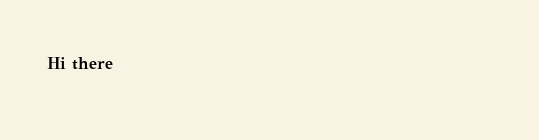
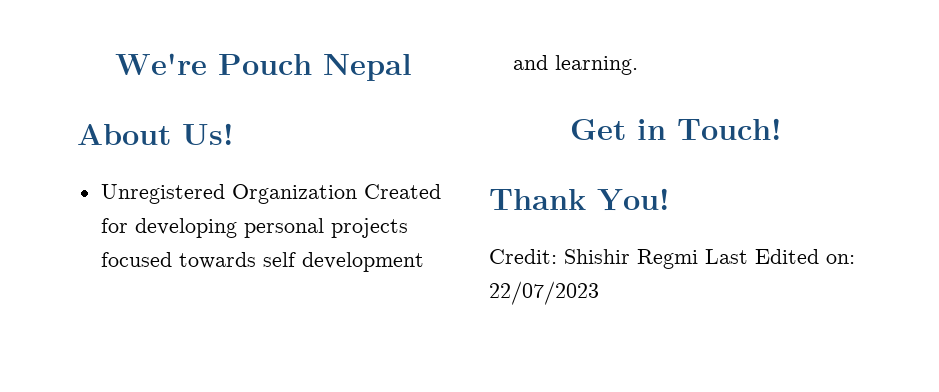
[47,57,113,70] Hi there -> [115,53,412,81] [77,123,234,145] [100,184,441,204] [100,218,408,238] [100,252,424,272] [512,55,638,75] [569,118,782,140] [489,188,670,211] [489,249,855,269] [489,281,599,305] We're Pouch Nepal // About Us! // Unregistered Organization Created for developing personal projects focused towards self development and learning. // Get in Touch! // Thank You! // Credit: Shishir Regmi Last Edited on: 22/07/2023

